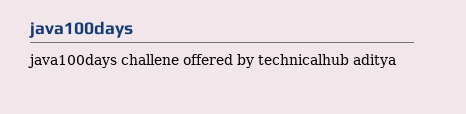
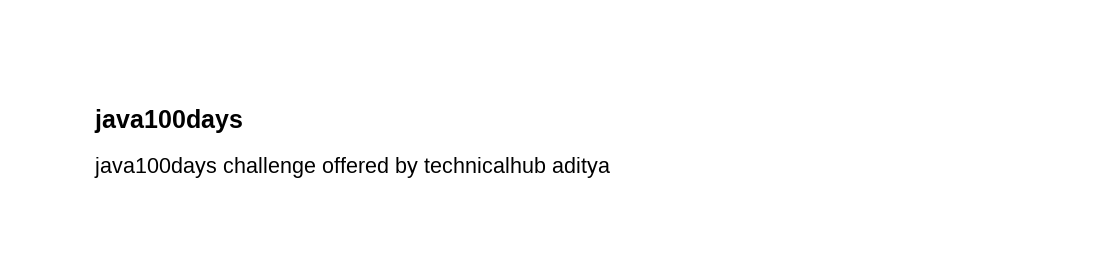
[121,54,179,65] challene -> [223,157,316,178] challenge

